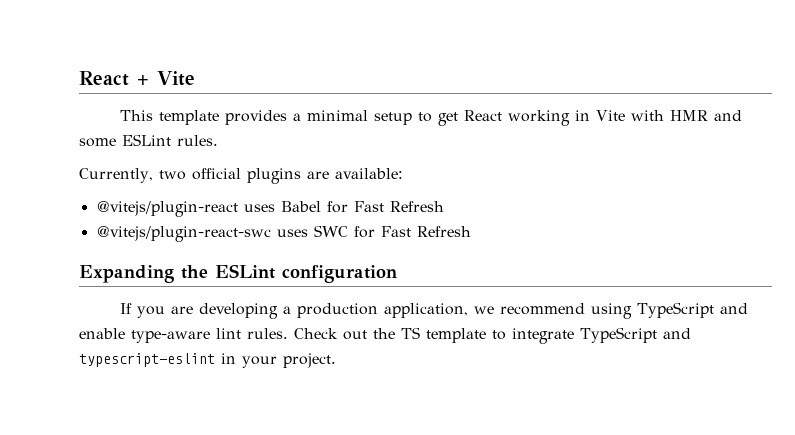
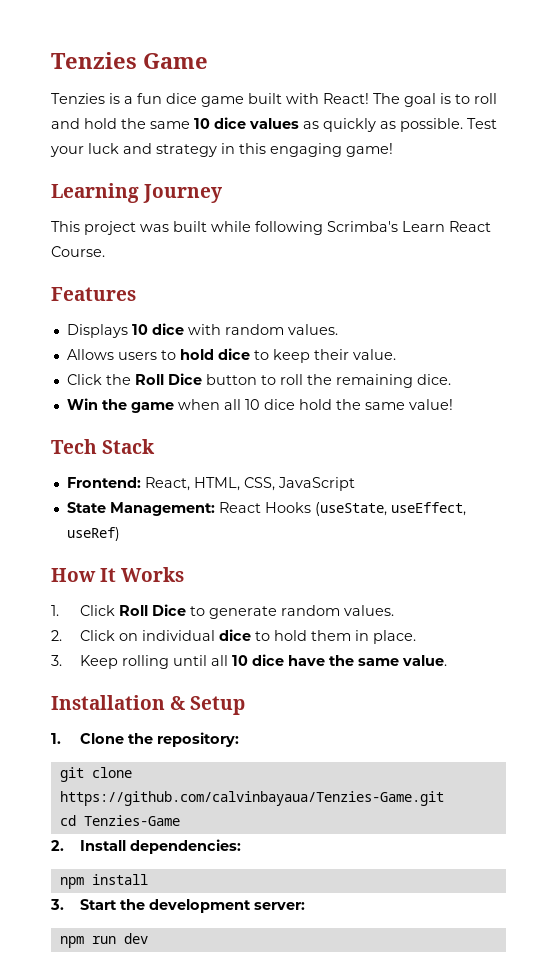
[79,71,195,86] [120,110,743,126] [79,134,218,147] [79,168,403,184] [96,201,444,217] [96,225,471,242] [79,264,397,283] [120,302,749,319] [79,327,691,344] [79,353,336,368] React + Vite // This template provides a minimal setup to get React working in Vite with HMR and some ESLint rules. // Currently, two official plugins are available: // @vitejs/plugin-react uses Babel for Fast Refresh // @vitejs/plugin-react-swc uses SWC for Fast Refresh // Expanding the ESLint configuration // If you are developing a production application, we recommend using TypeScript and enable type-aware lint rules. Check out the TS template to integrate TypeScript and typescript-eslint in your project. -> [51,52,208,69] [51,93,497,107] [51,117,497,132] [50,143,393,157] [51,183,223,203] [51,221,491,235] [51,246,105,257] [51,287,136,301] [66,323,338,338] [66,348,396,363] [66,373,451,388] [66,398,453,413] [51,439,156,454] [66,477,355,491] [66,502,466,516] [66,527,120,541] [51,567,185,582] [51,604,394,619] [51,629,416,644] [51,654,447,669] [51,695,246,715] [51,732,239,747] [59,767,132,782] [59,791,444,806] [59,815,180,826] [51,839,241,854] [59,874,148,889] [50,899,305,913] [59,933,148,948] Tenzies Game // Tenzies is a fun dice game built with React! The goal is to roll and hold the same 10 dice values as quickly as possible. Test your luck and strategy in this engaging game! // Learning Journey // This project was built while following Scrimba's Learn React Course. // Features // Displays 10 dice with random values. // Allows users to hold dice to keep their value. // Click the Roll Dice button to roll the remaining dice. // Win the game when all 10 dice hold the same value! // Tech Stack // Frontend: React, HTML, CSS, JavaScript // State Management: React Hooks (useState, useEffect, useRef) // How It Works // 1. Click Roll Dice to generate random values. // 2. Click on individual dice to hold them in place. // 3. Keep rolling until all 10 dice have the same value. // Installation & Setup // 1. Clone the repository: // git clone https://github.com/calvinbayaua/Tenzies-Game.git // cd Tenzies-Game // 2. Install dependencies: // npm install // 3. Start the development server: // npm run dev

